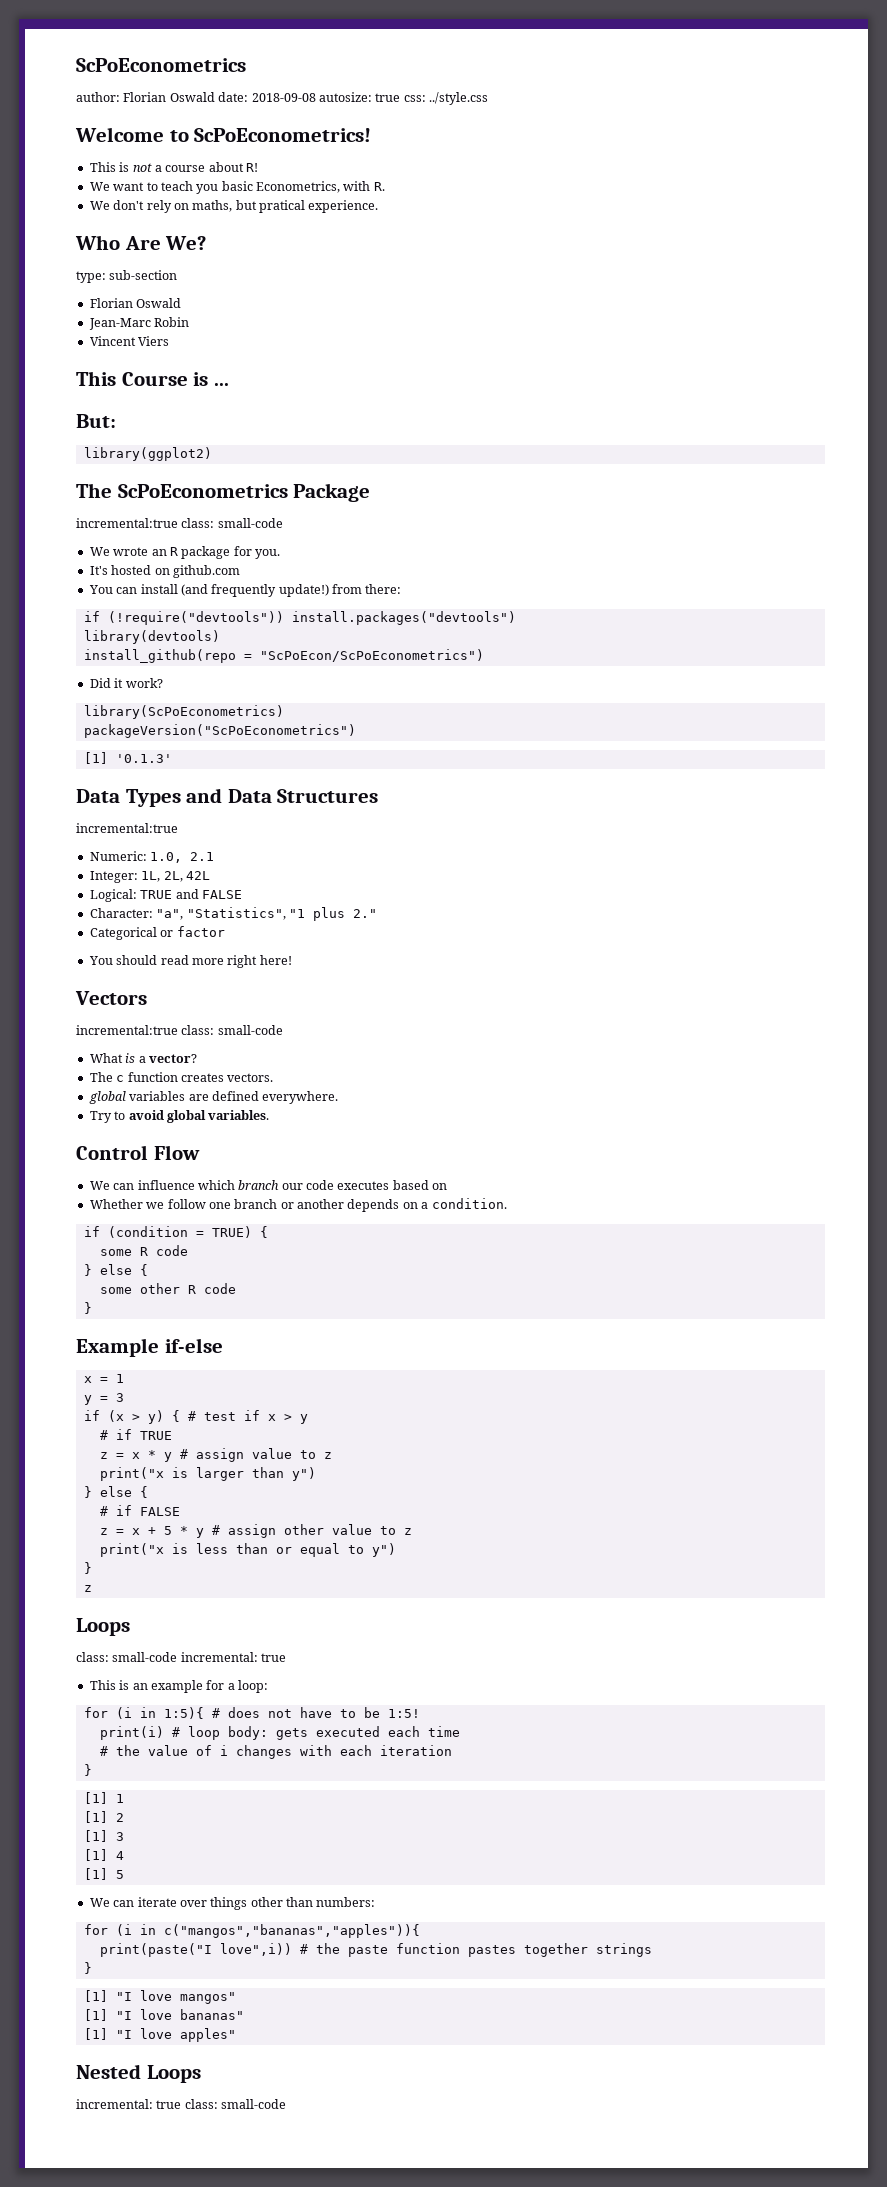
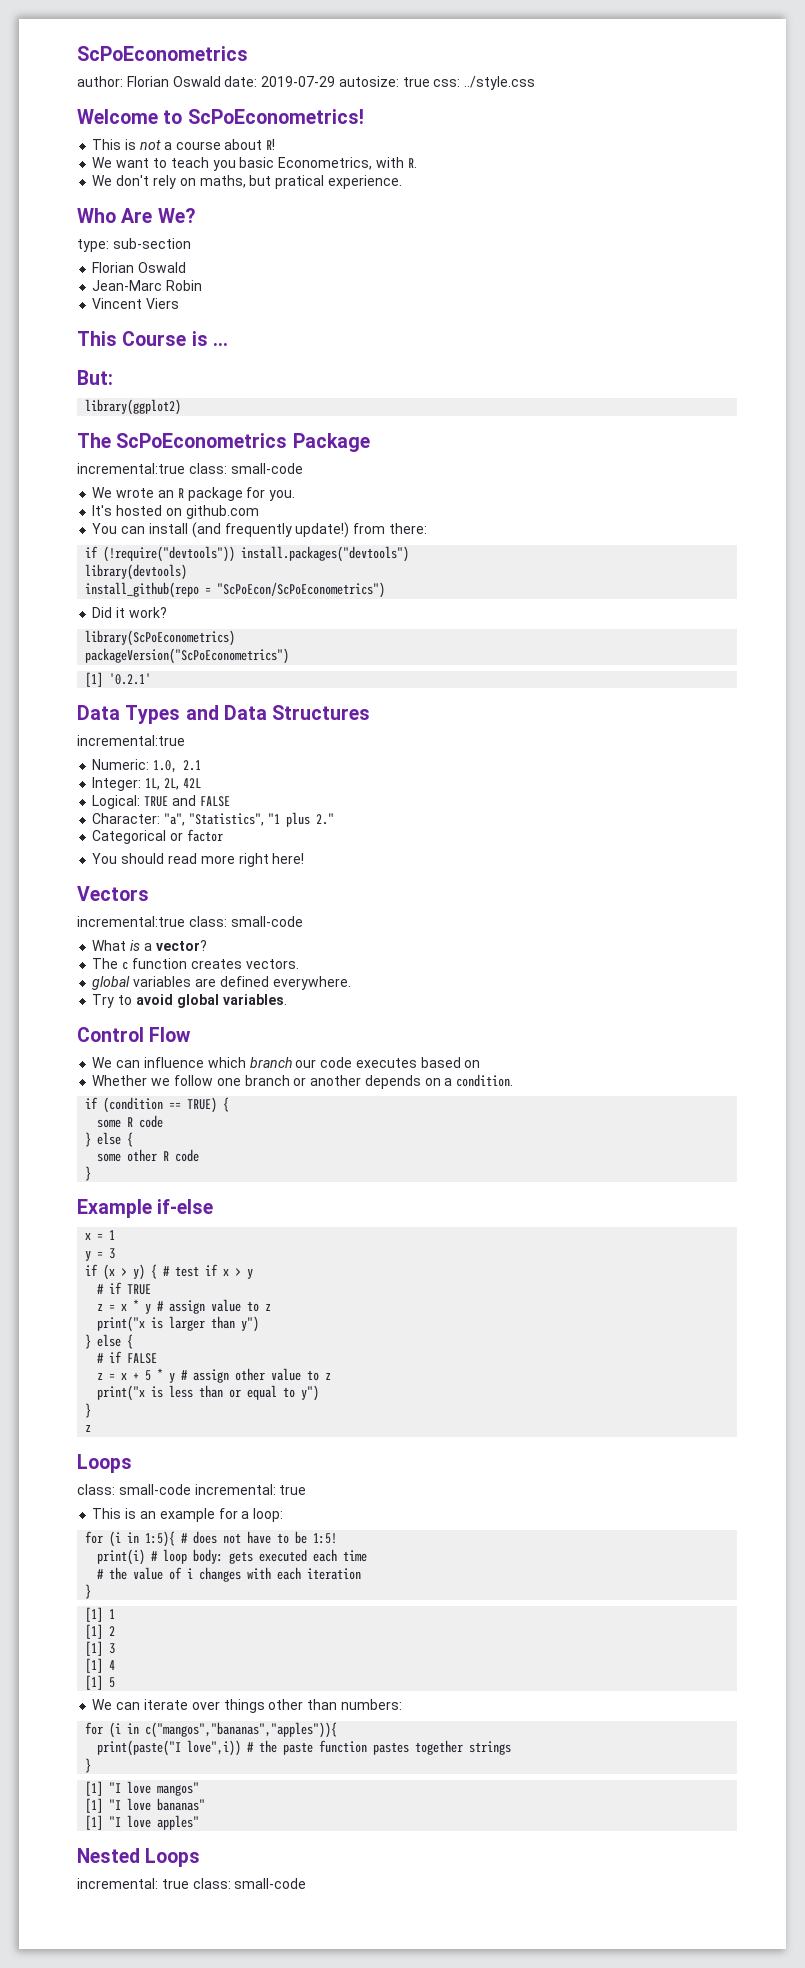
[251,93,316,102] 2018-09-08 -> [261,76,336,87] 2019-07-29
[115,754,172,763] '0.1.3' -> [109,673,152,685] '0.2.1'
[195,1231,204,1237] = -> [169,1102,182,1109] ==

